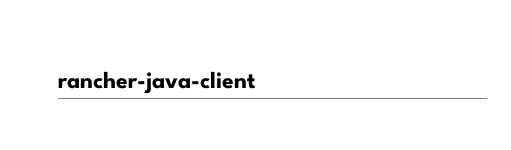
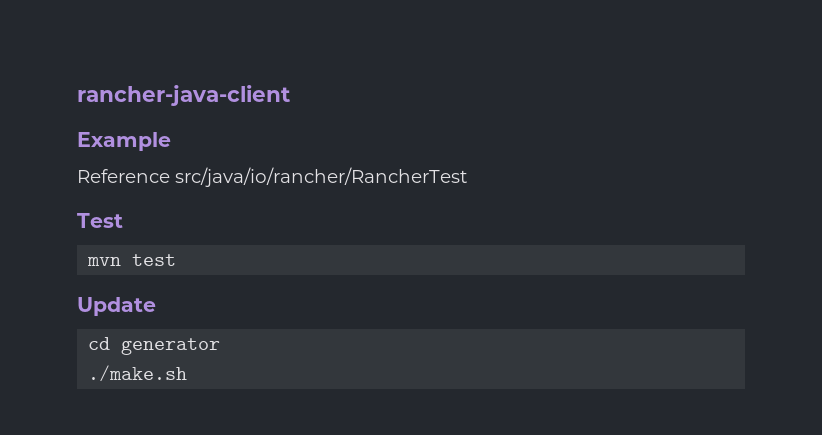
(256, 82) none -> [77,132,171,151] [77,167,468,187] [77,213,123,228] [87,254,177,266] [77,297,156,316] [88,337,221,355] [88,365,188,382] // Example // Reference src/java/io/rancher/RancherTest // Test // mvn test // Update // cd generator // ./make.sh

